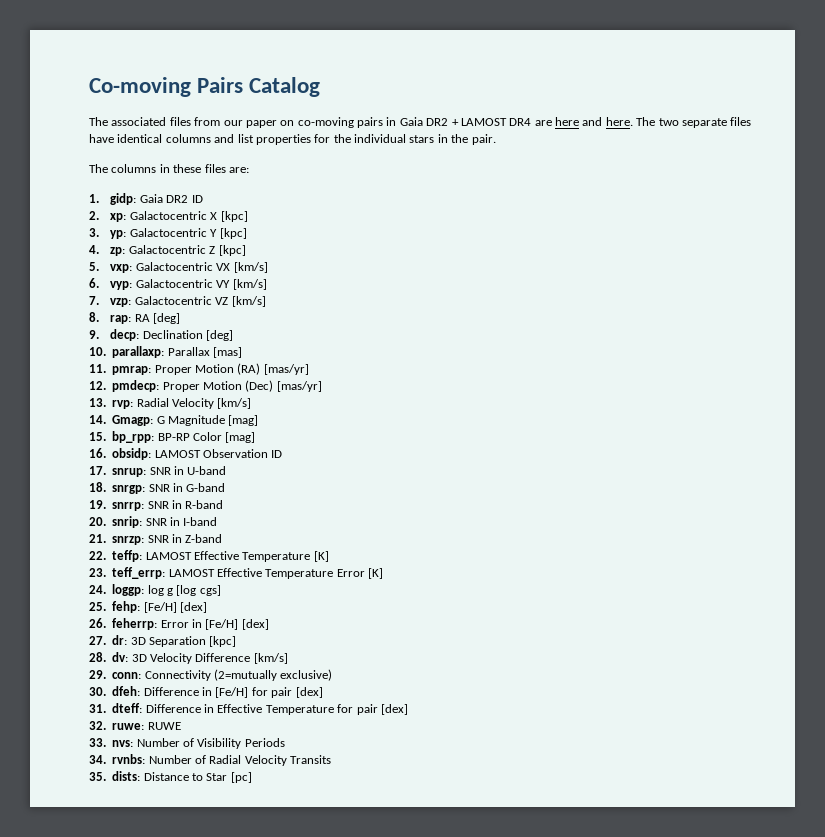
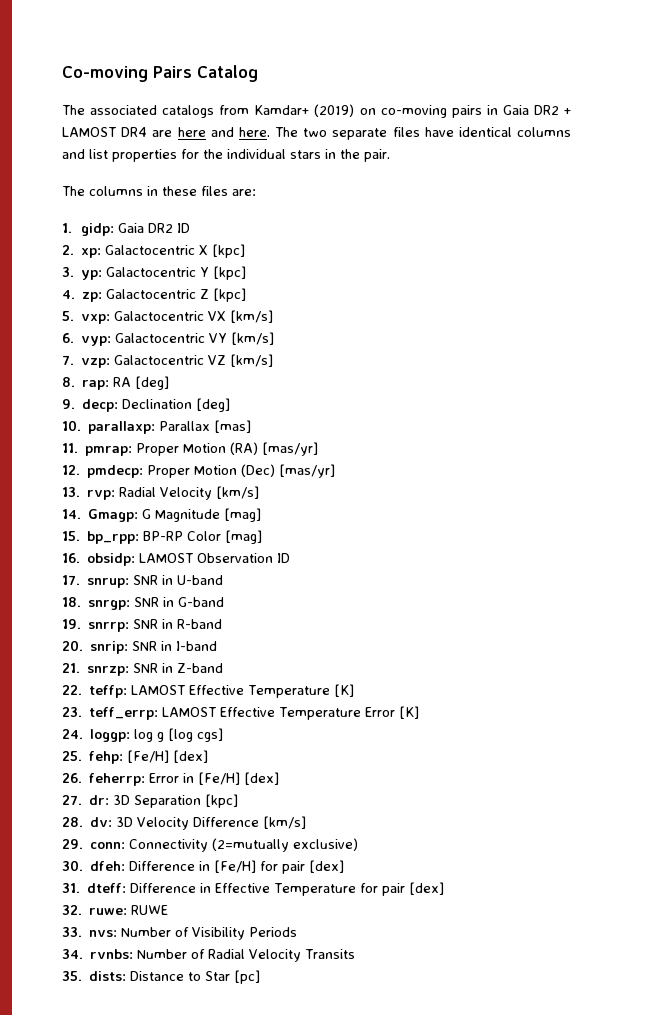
[169,117,277,128] files from our paper -> [162,104,355,118] catalogs from Kamdar+ (2019)

